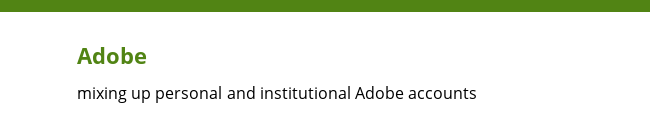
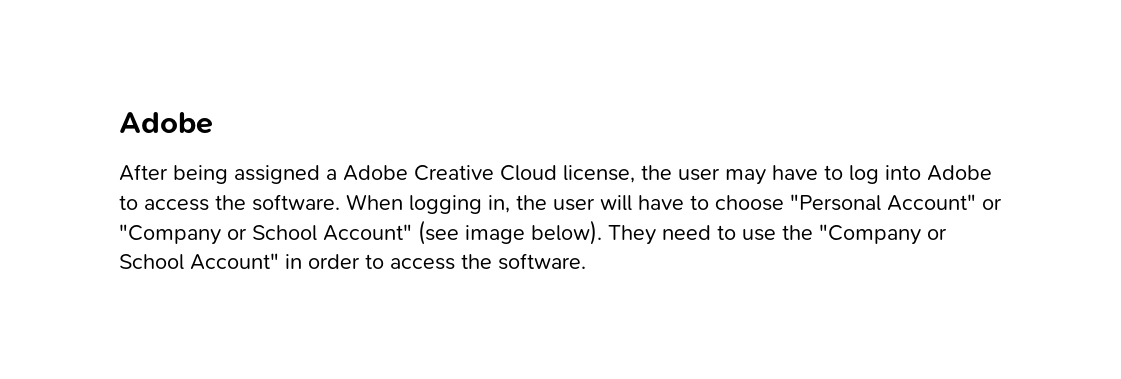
[77,86,478,103] mixing up personal and institutional Adobe accounts -> [119,164,992,185] [119,194,1002,214] [119,220,947,245] [119,253,586,270] After being assigned a Adobe Creative Cloud license, the user may have to log into Adobe to access the software. When logging in, the user will have to choose "Personal Account" or "Company or School Account" (see image below). They need to use the "Company or School Account" in order to access the software.

